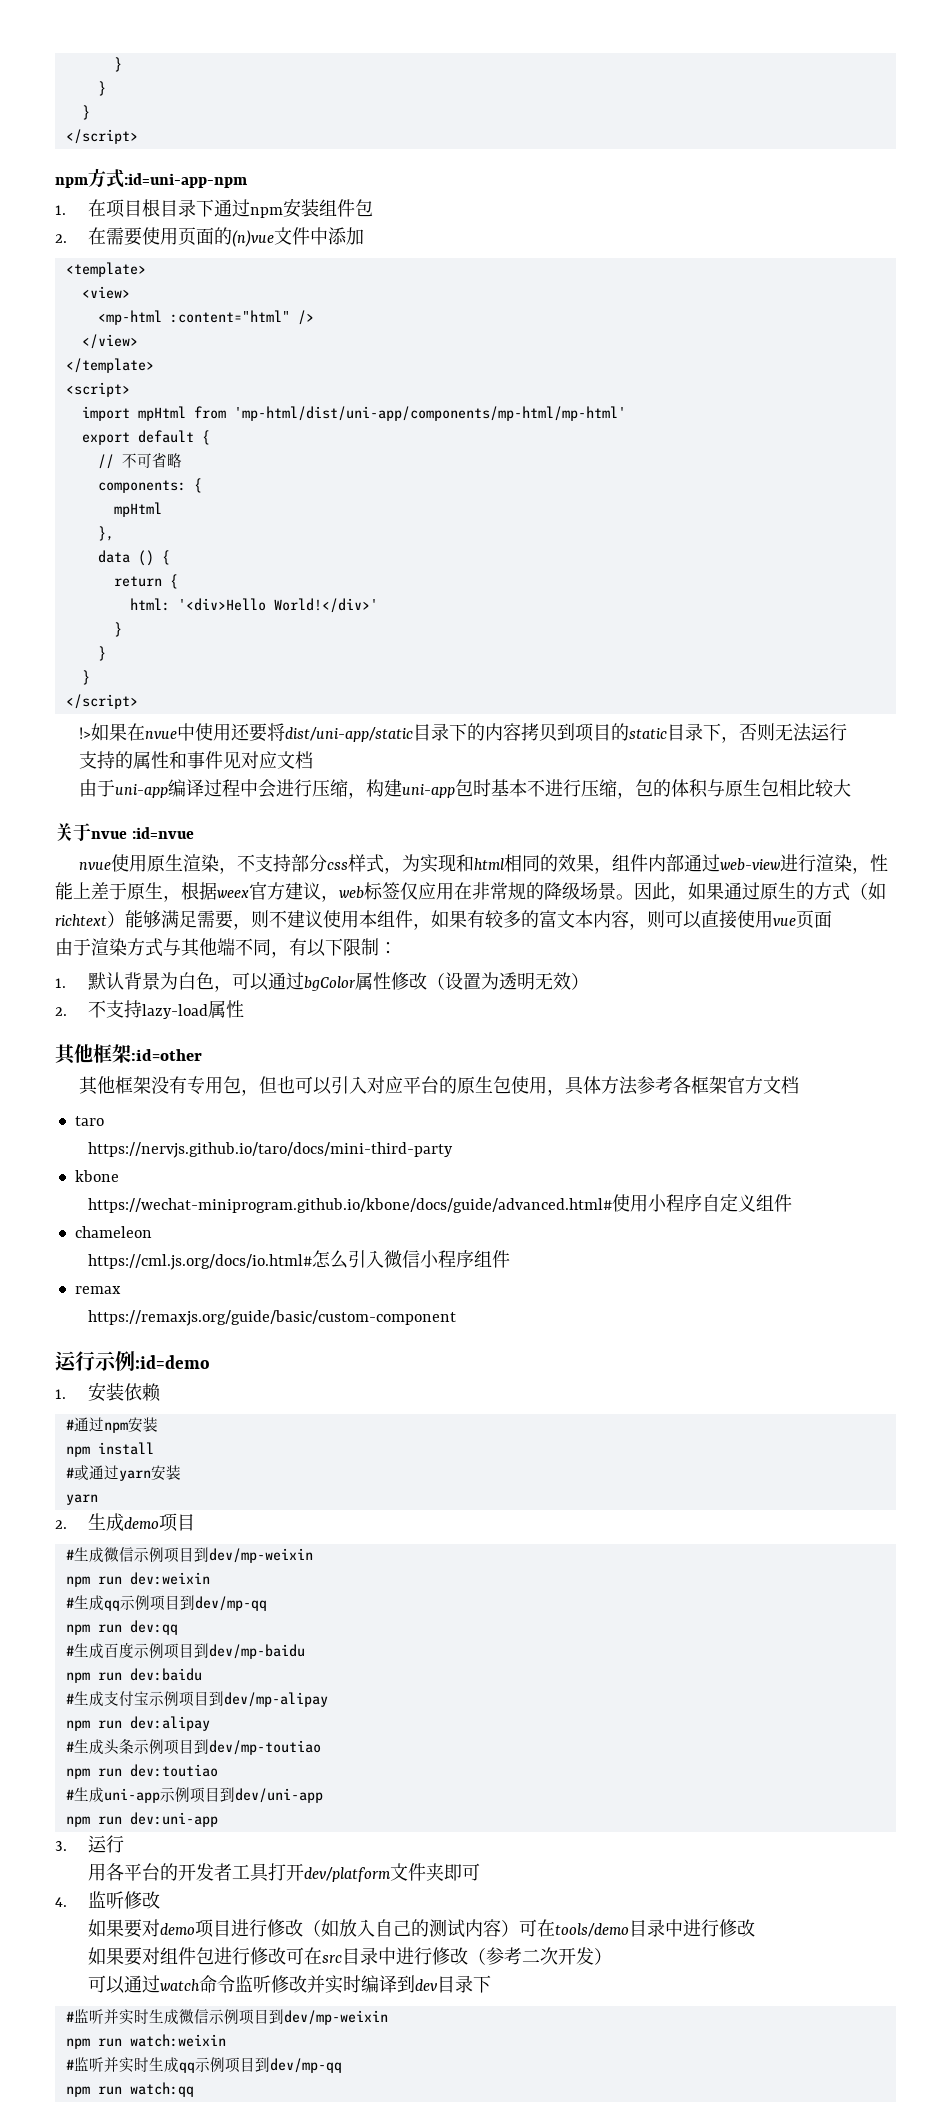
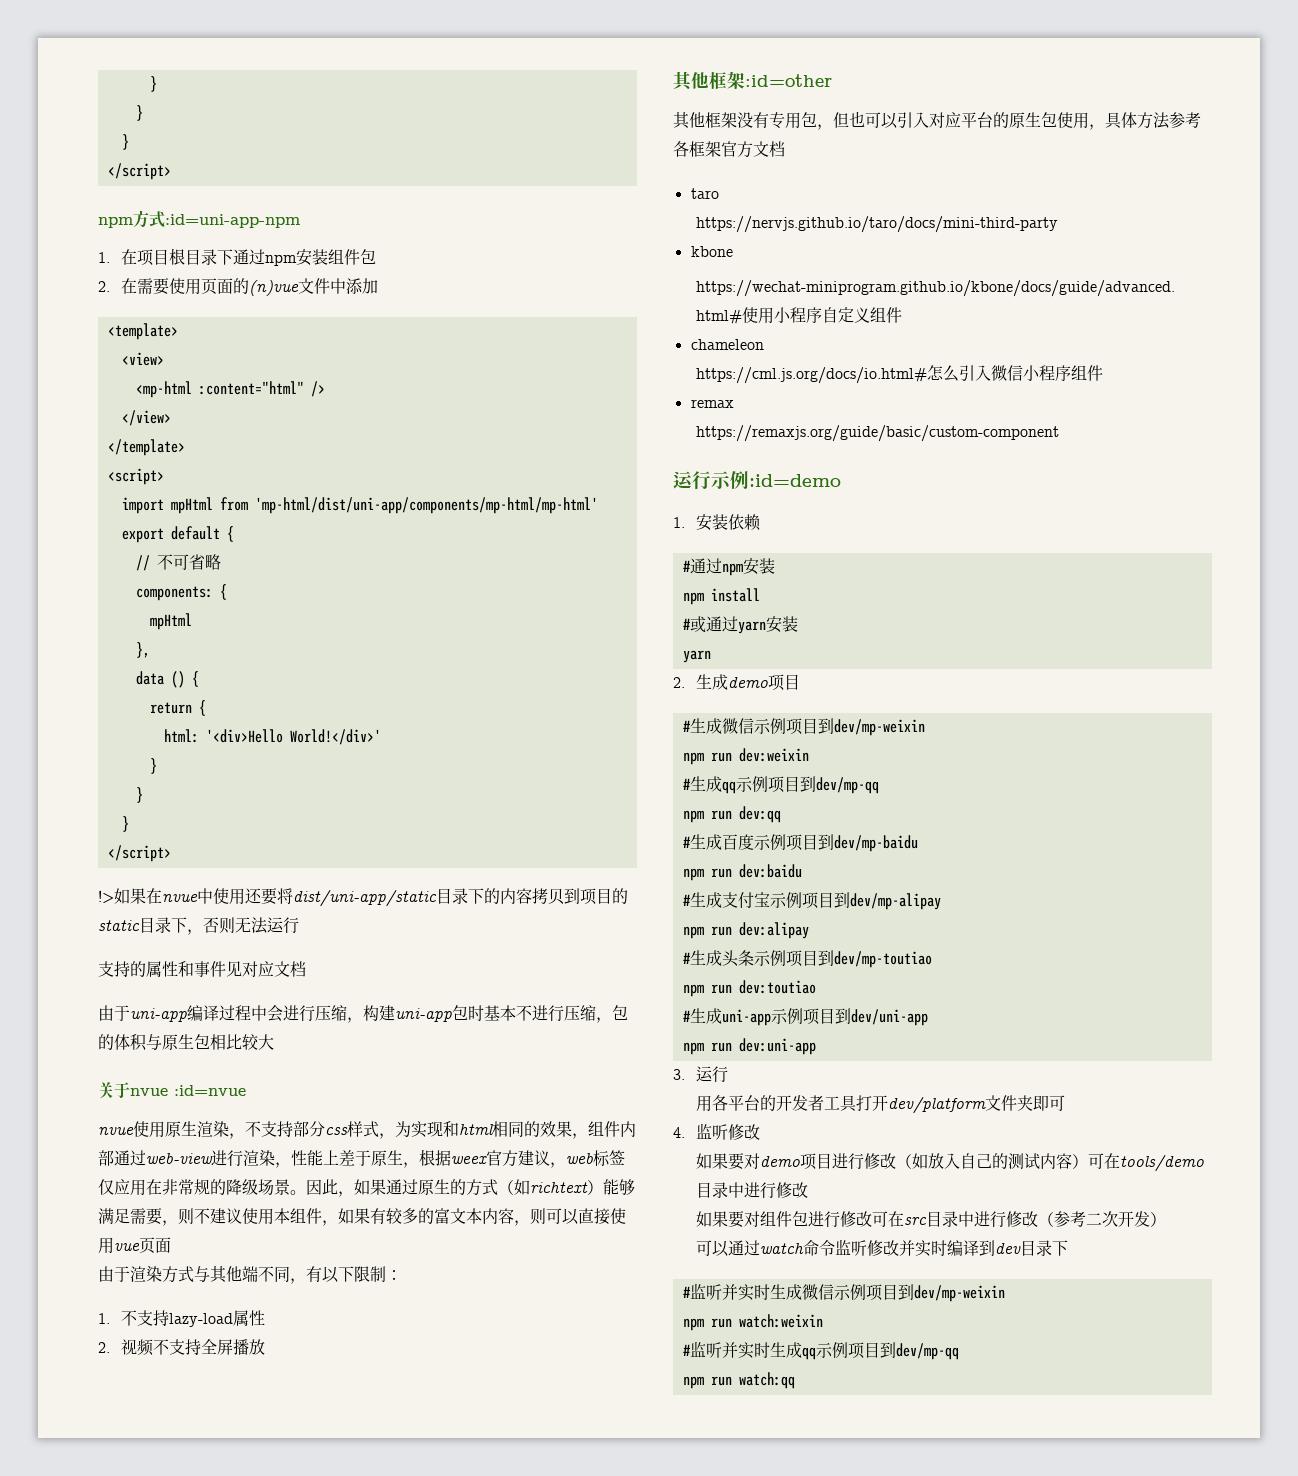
[87,972,589,992] [55,1000,244,1019] 默认背景为白色，可以通过bgColor属性修改（设置为透明无效） // 2.不支持lazy-load属性 -> [120,1310,265,1327] [98,1339,265,1356] 不支持lazy-load属性 // 2.视频不支持全屏播放

